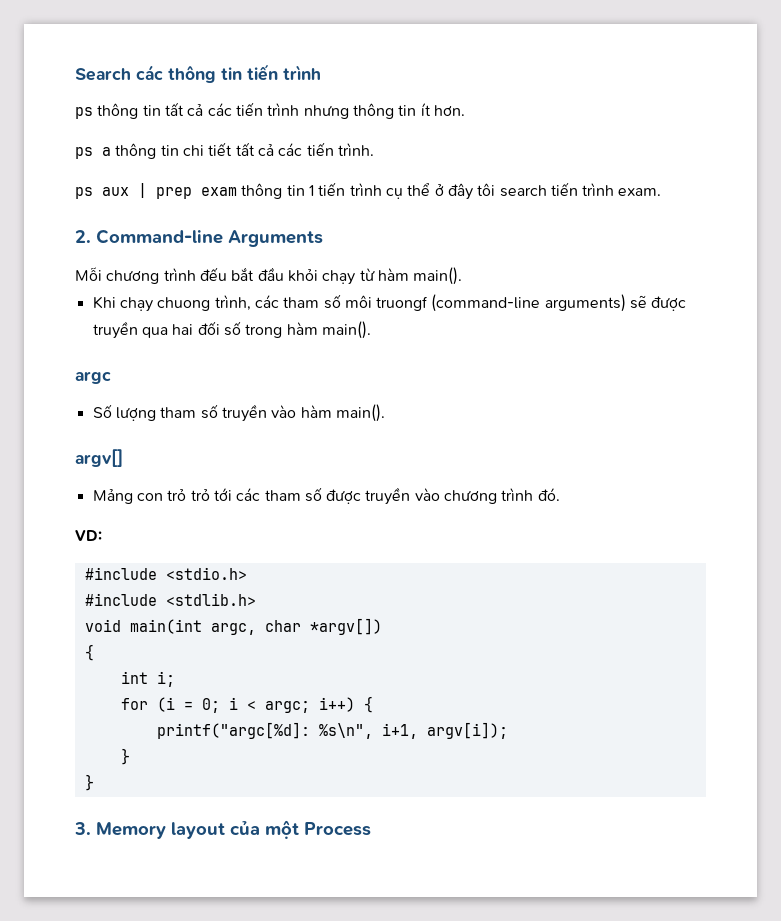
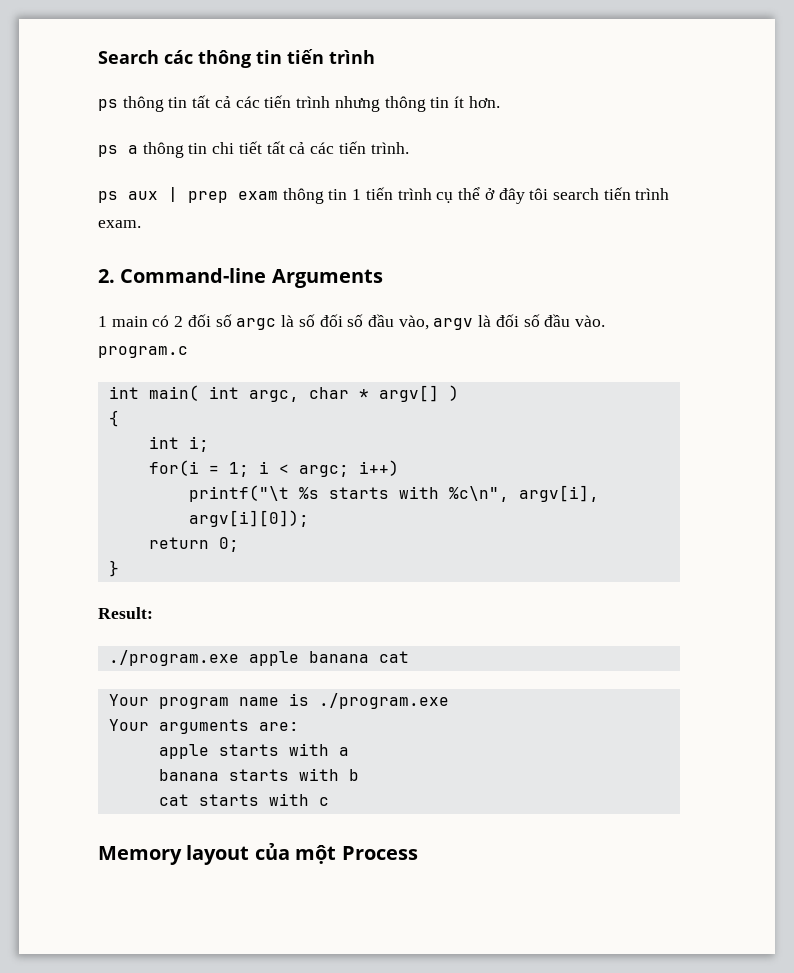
[75,267,463,285] [92,294,687,312] [92,321,371,339] [75,371,111,384] [92,404,385,422] [75,449,123,467] [92,487,560,505] [75,530,102,541] [84,567,247,580] [84,593,256,606] [84,618,382,635] Mỗi chương trình đếu bắt đầu khỏi chạy từ hàm main(). // Khi chạy chuong trình, các tham số môi truongf (command-line arguments) sẽ được truyền qua hai đối số trong hàm main(). // argc // Số lượng tham số truyền vào hàm main(). // argv[] // Mảng con trỏ trỏ tới các tham số được truyền vào chương trình đó. // VD: // #include <stdio.h> // #include <stdlib.h> // void main(int argc, char *argv[]) -> [98,314,606,330] [98,346,188,358] [108,385,459,402] 1 main có 2 đối số argc là số đối số đầu vào, argv là đối số đầu vào. program.c // int main( int argc, char * argv[] )
[120,697,220,713] for (i = 0; -> [148,460,249,477] for(i = 1;
[363,696,373,713] [156,722,508,739] [120,748,130,765] [84,774,94,791] [74,822,91,835] { // printf("argc[%d]: %s\n", i+1, argv[i]); // } // } // 3. -> [188,485,599,502] [188,510,309,527] [148,537,239,552] [108,560,119,577] [98,607,153,619] [108,650,409,666] [108,693,449,709] [108,719,299,734] [158,743,349,759] [158,768,359,781] [158,793,329,806] // printf("\t %s starts with %c\n", argv[i], argv[i][0]); // return 0; // } // Result: // ./program.exe apple banana cat // Your program name is ./program.exe // Your arguments are: // apple starts with a // banana starts with b // cat starts with c //

